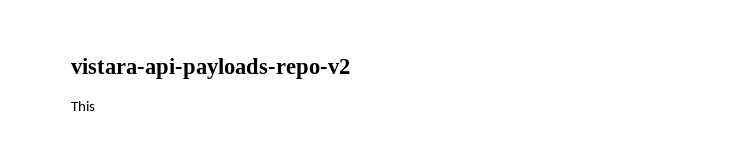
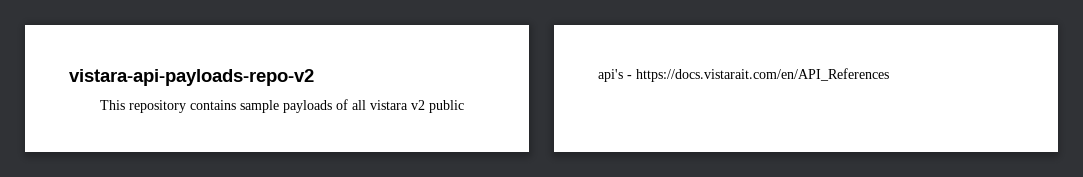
(95, 106) none -> [128,99,464,113] [598,68,889,82] repository contains sample payloads of all vistara v2 public api's - https://docs.vistarait.com/en/API_References

